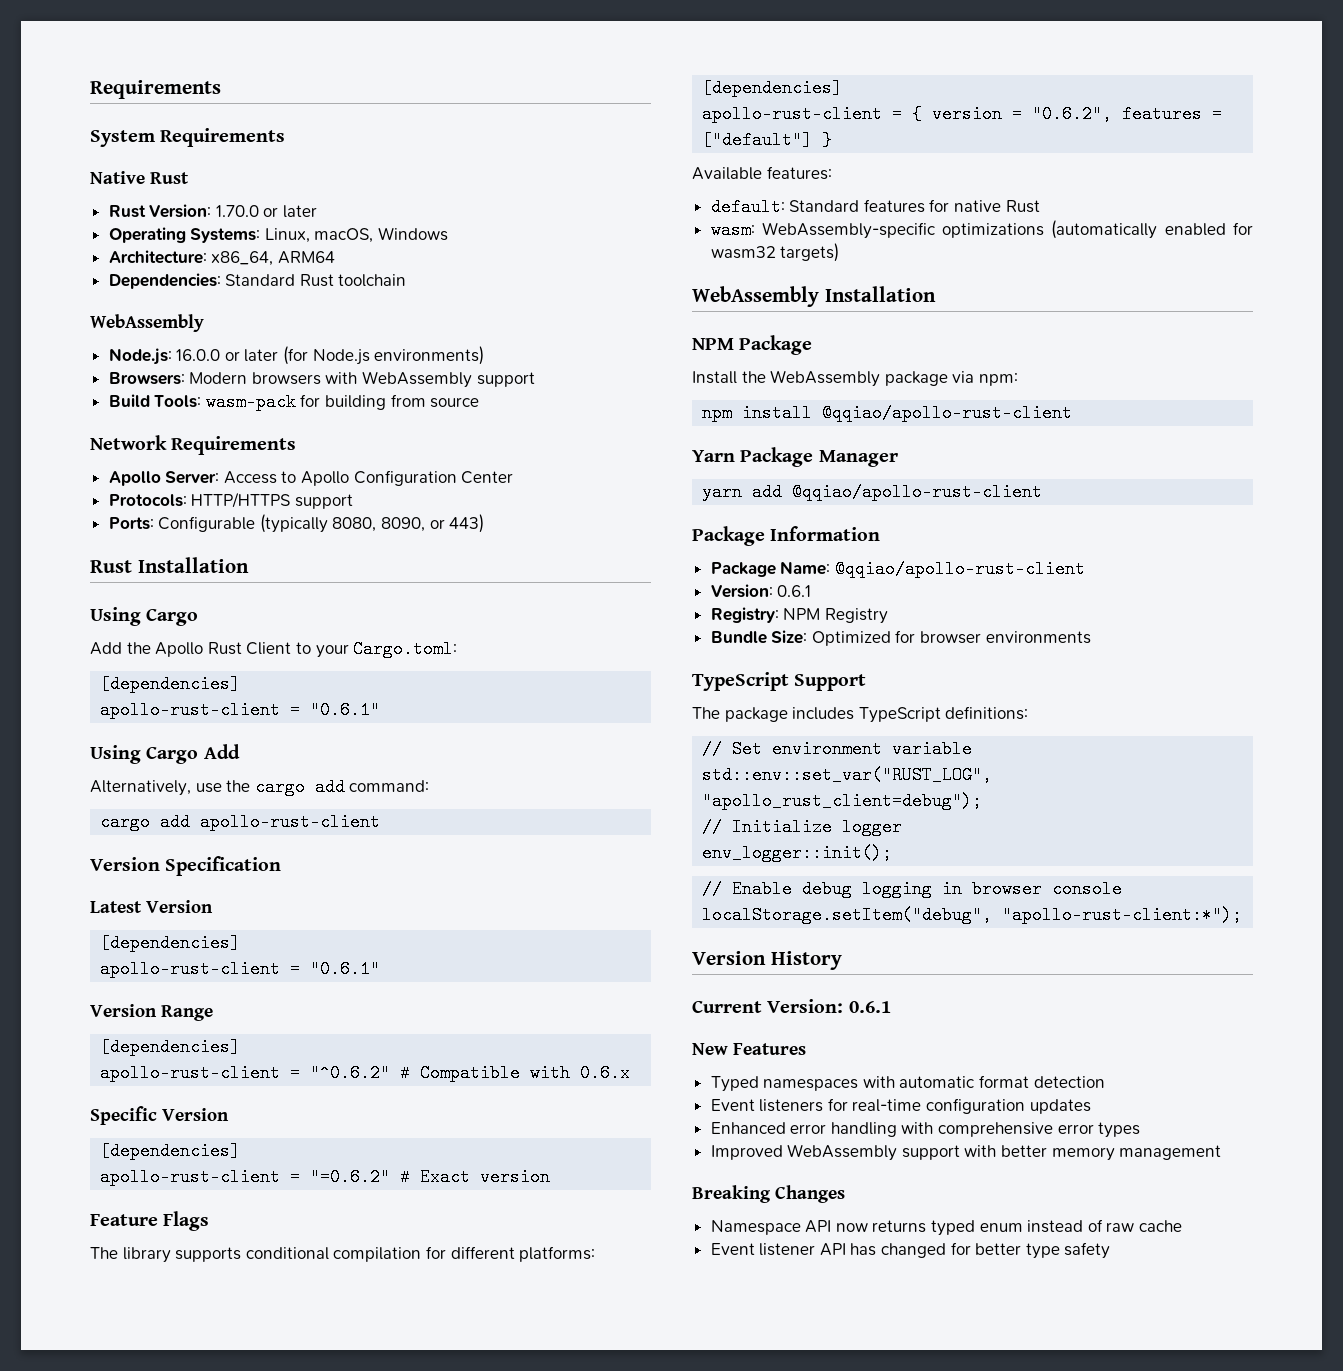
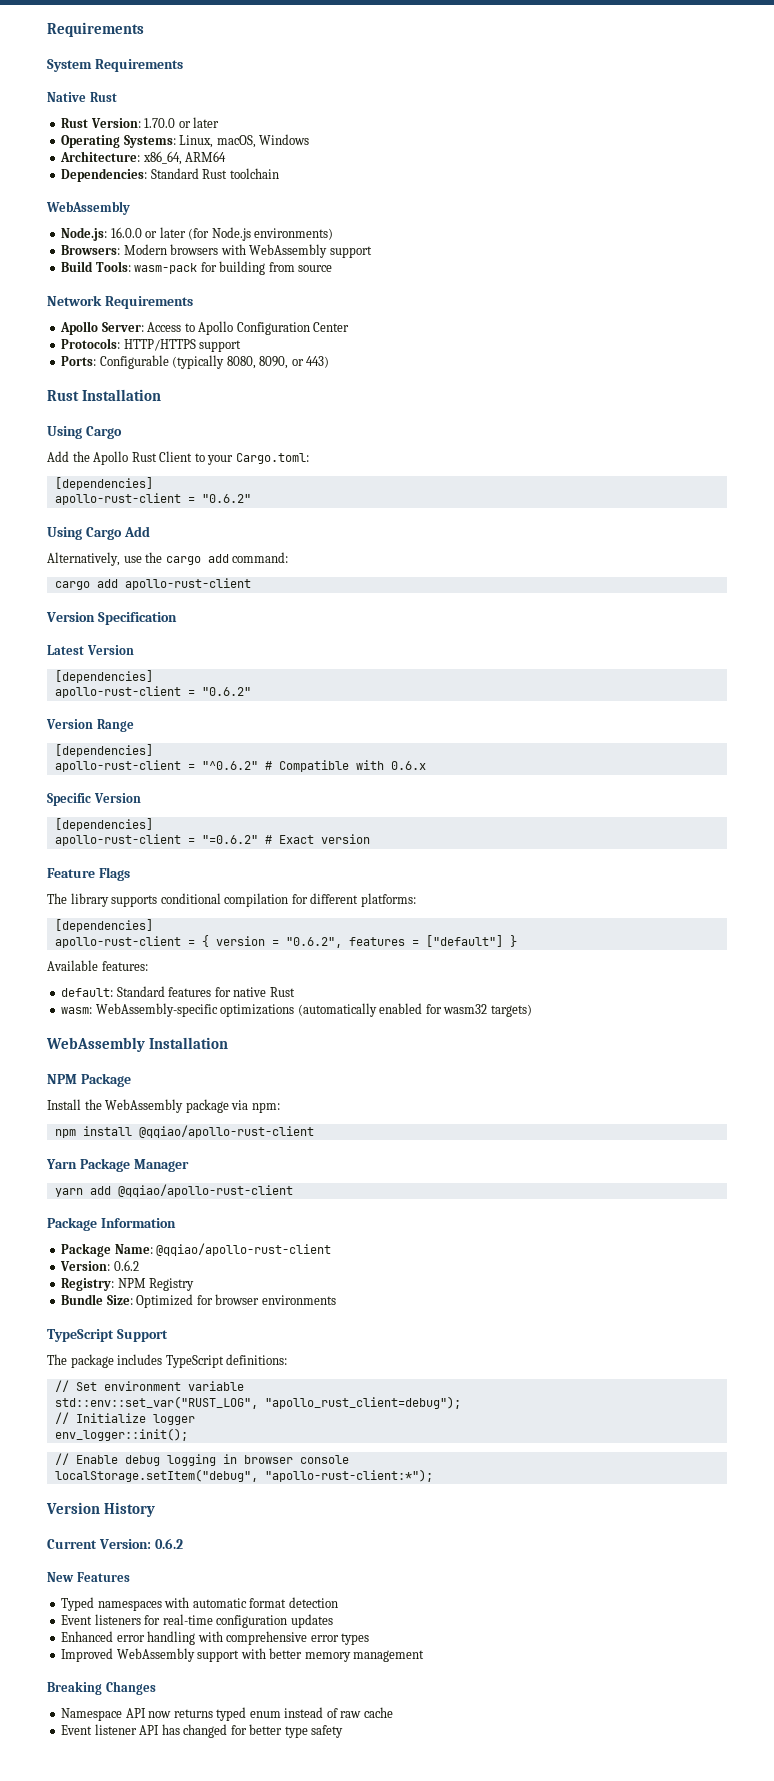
[310,701,381,719] "0.6.1" -> [201,494,251,503] "0.6.2"
[310,960,381,978] "0.6.1" -> [201,687,251,696] "0.6.2"
[777,585,812,597] 0.6.1 -> [113,1260,139,1271] 0.6.2
[848,1001,891,1013] 0.6.1 -> [154,1538,183,1549] 0.6.2

